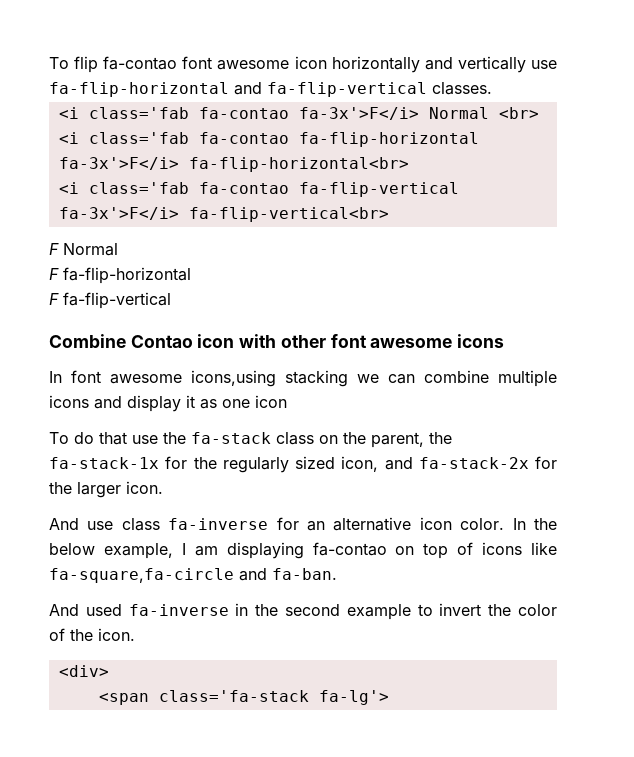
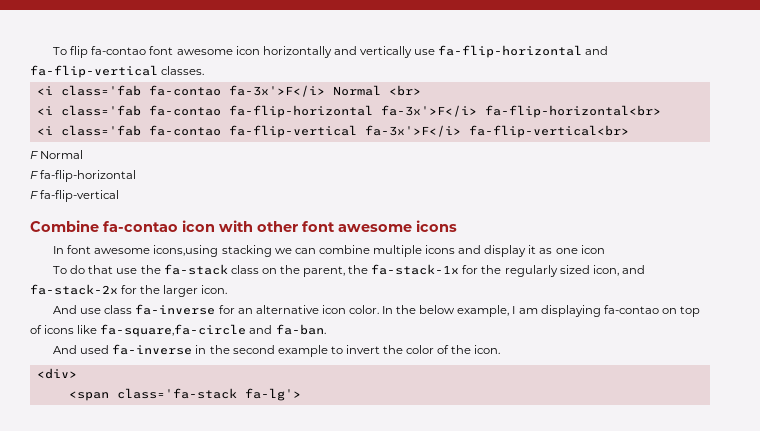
[130,335,193,348] Contao -> [103,221,178,232] fa-contao

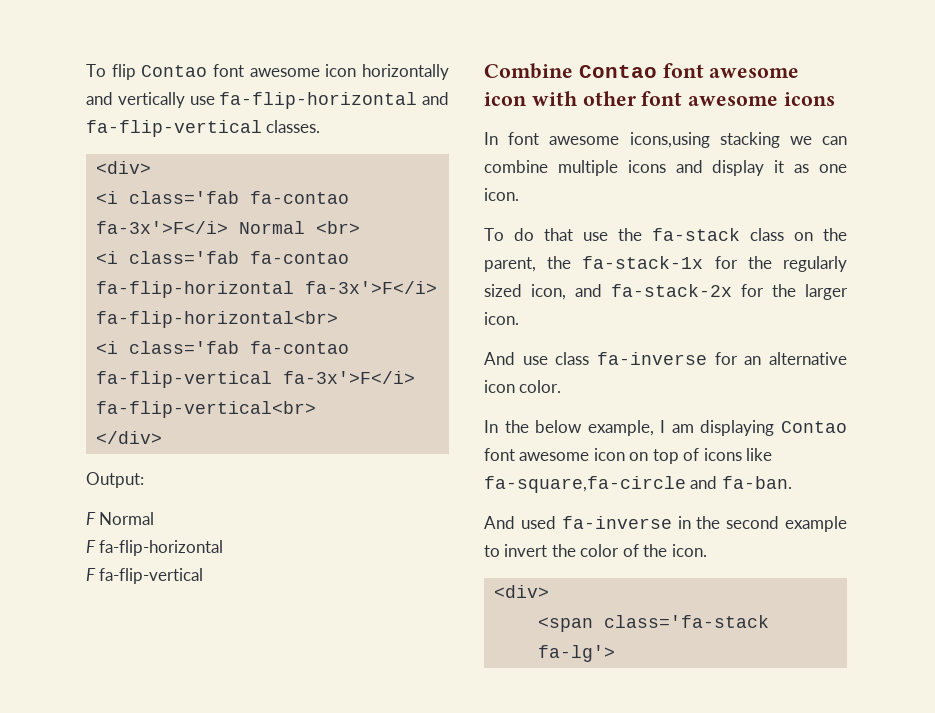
[91,46,147,55] fa-contao -> [141,65,208,77] Contao
(205, 70) none -> [95,161,151,174] // <div>
(629, 131) none -> [95,431,162,444] [86,472,144,488] // </div> // Output:
[103,221,178,232] fa-contao -> [578,63,800,78] Contao font awesome
[580,245,605,254] icon -> [484,188,519,201] icon.
(379, 309) none -> (562, 386) //
[603,305,659,314] fa-contao -> [781,421,847,433] [484,448,625,461] Contao font awesome icon

